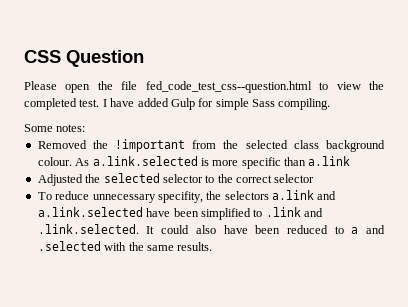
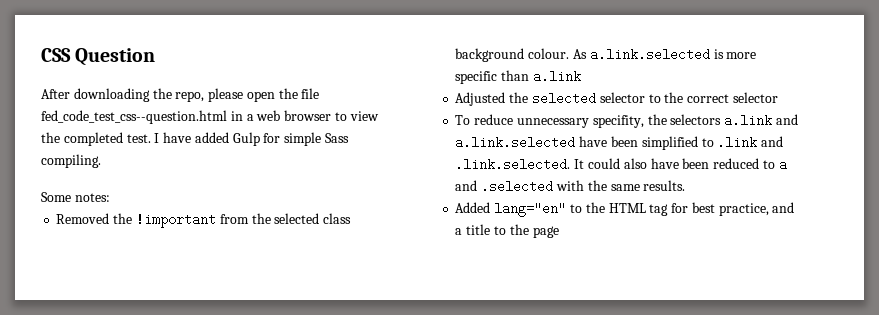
[24,81,312,93] Please open the file fed_code_test_css--question.html -> [41,88,320,102] [41,110,332,124] After downloading the repo, please open the file fed_code_test_css--question.html in a web browser
(213, 246) none -> [455,202,795,217] [455,224,559,238] // Added lang="en" to the HTML tag for best practice, and a title to the page

